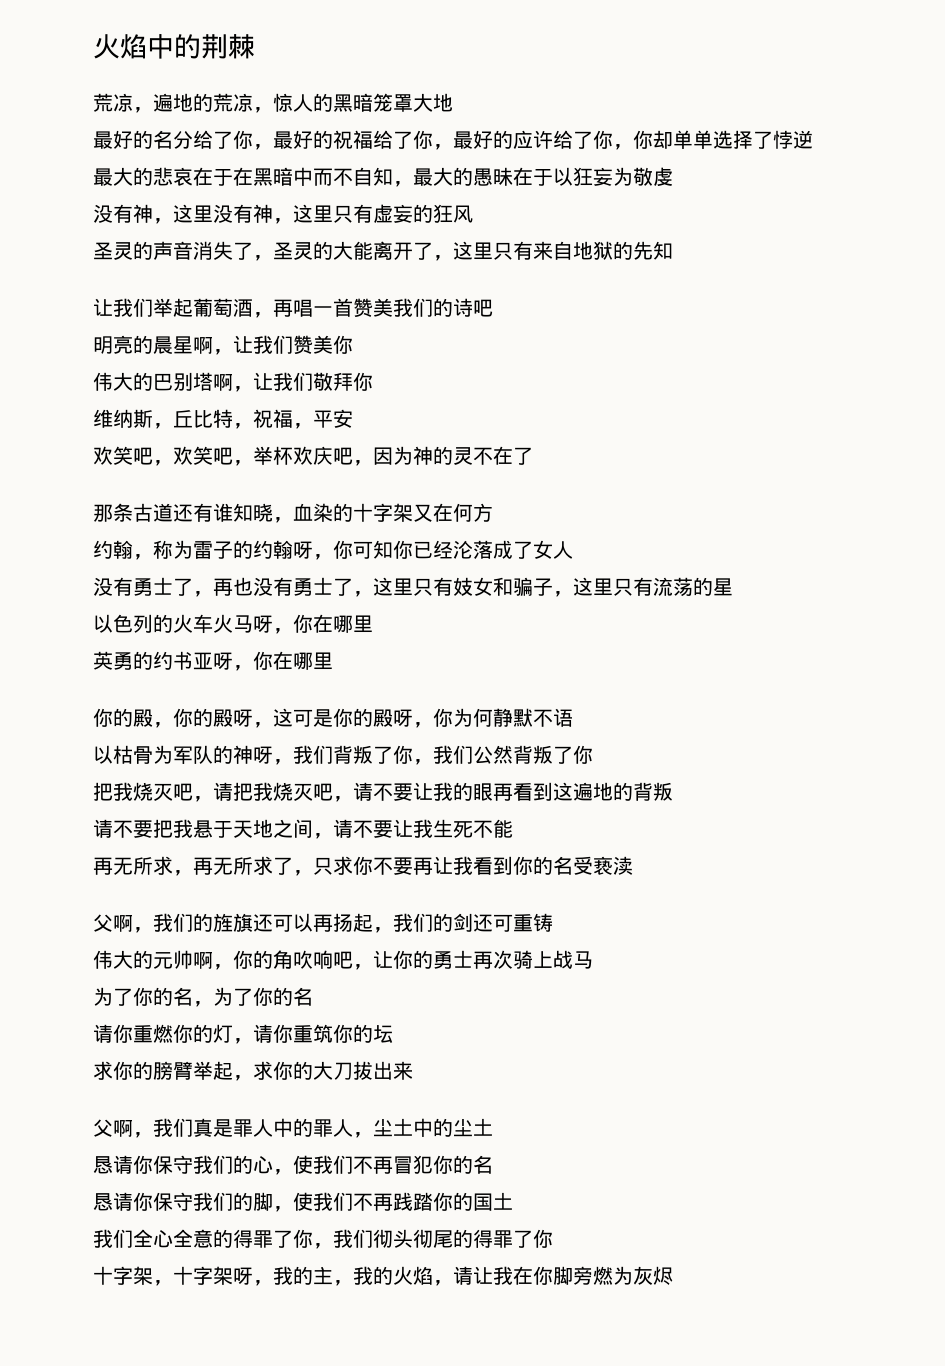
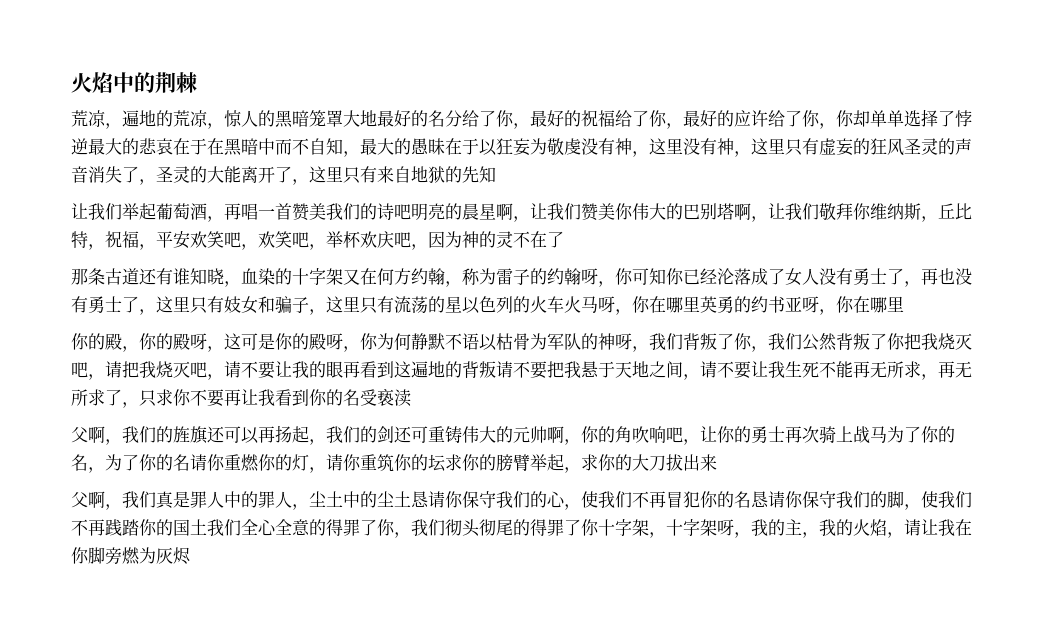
(453, 102) // -> (377, 118) none
(813, 139) // -> (88, 146) none
(673, 177) // -> (581, 146) none
(473, 214) // -> (904, 147) none
(493, 308) // -> (411, 212) none
(353, 344) // -> (633, 211) none
(373, 381) // -> (871, 211) none
(353, 418) // -> (190, 240) none
(493, 512) // -> (411, 276) none
(573, 550) // -> (819, 276) none
(733, 587) // -> (462, 304) none
(373, 624) // -> (700, 304) none
(573, 717) // -> (479, 341) none
(593, 754) // -> (905, 341) none
(673, 791) // -> (496, 369) none
(513, 828) // -> (853, 369) none
(553, 922) // -> (462, 434) none
(593, 960) // -> (887, 434) none
(313, 996) // -> (190, 462) none
(393, 1034) // -> (446, 463) none
(493, 1127) // -> (411, 499) none
(493, 1164) // -> (751, 499) none
(513, 1201) // -> (207, 527) none
(553, 1238) // -> (599, 527) none

